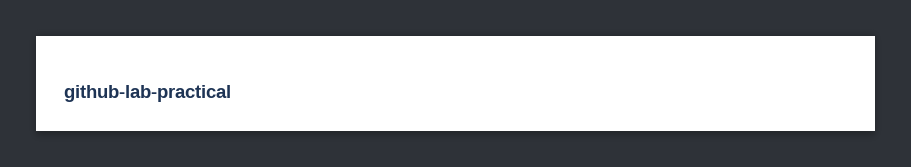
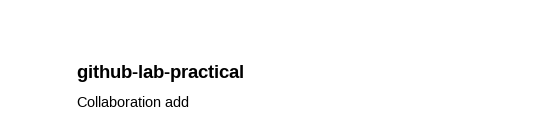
(231, 93) none -> [77,96,189,107] // Collaboration add

